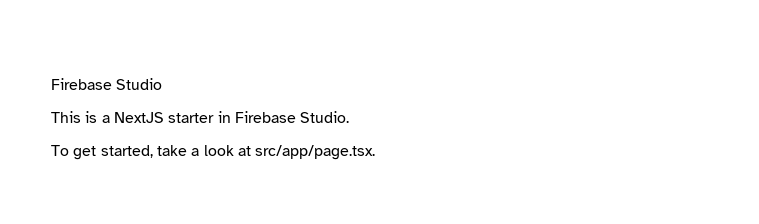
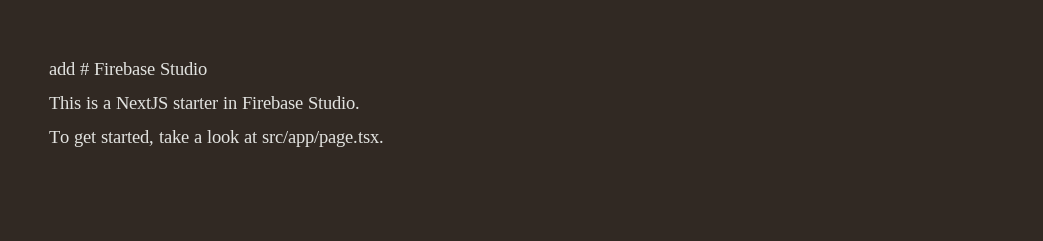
(51, 84) none -> [49,62,89,75] add #

